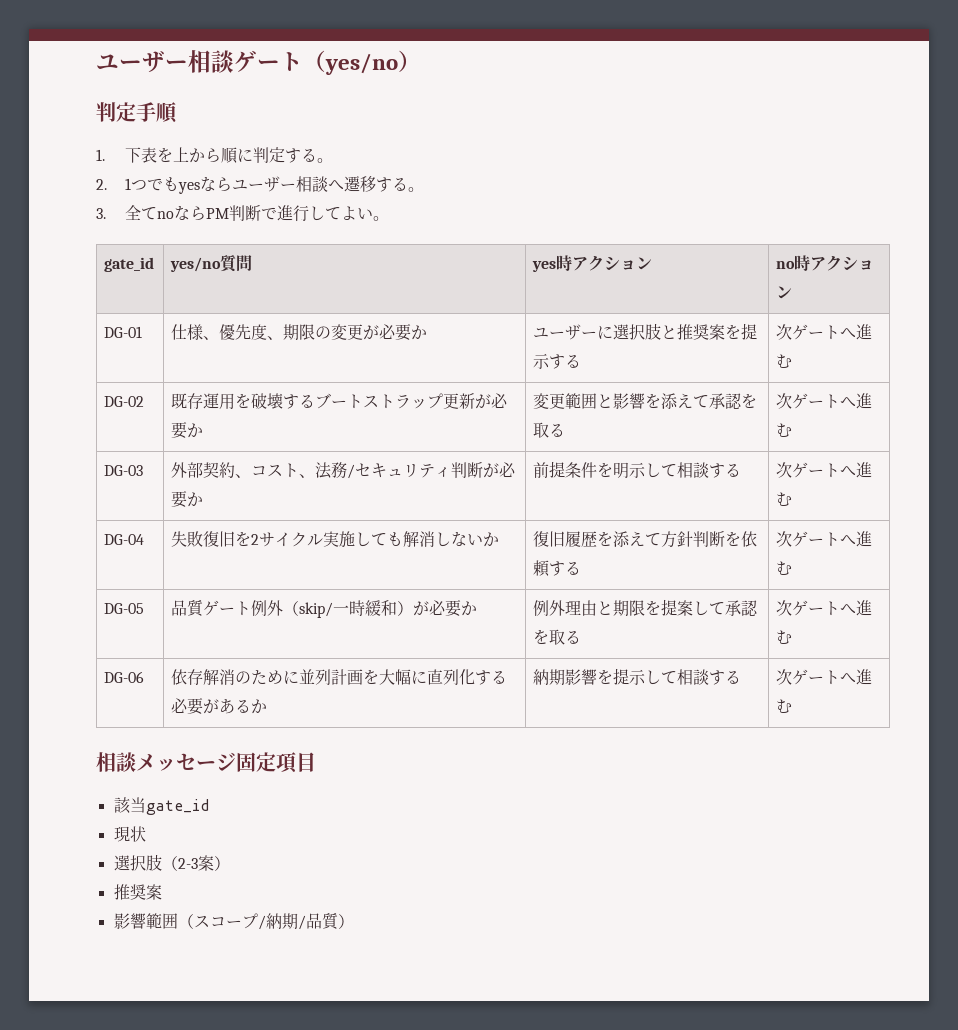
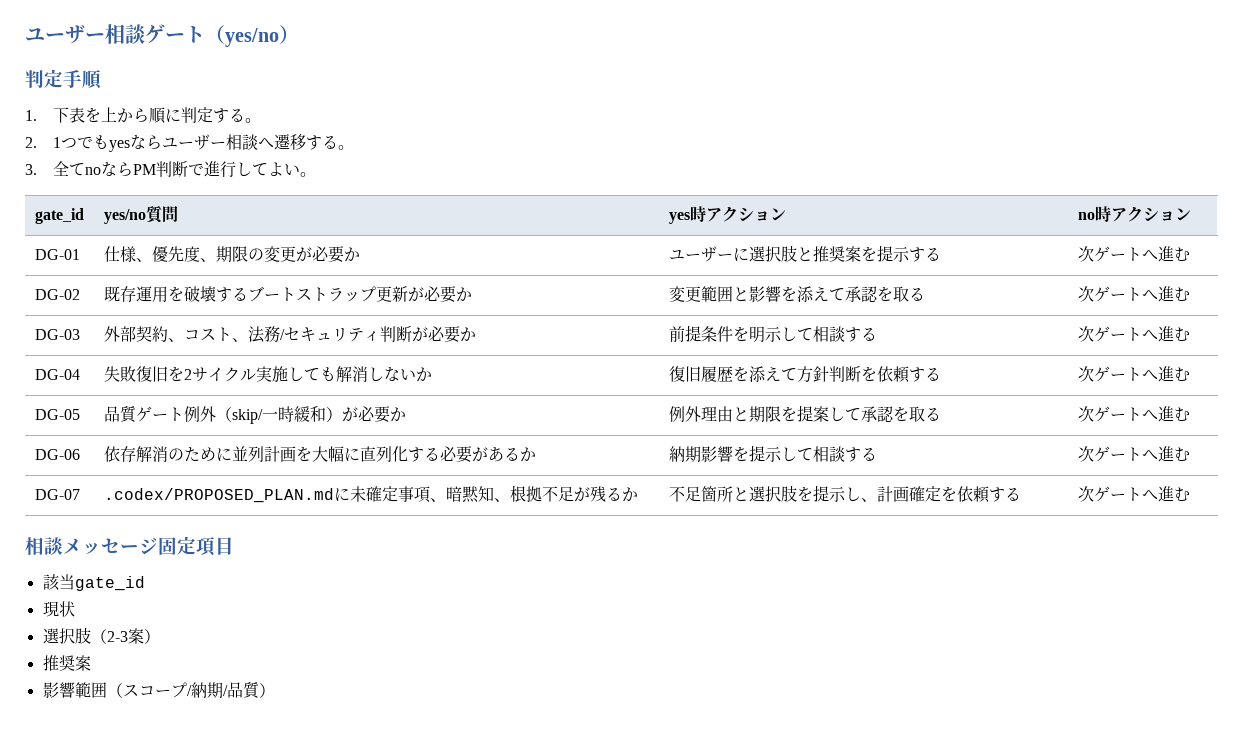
(793, 706) none -> [34,489,80,500] [103,485,638,503] [668,485,1021,503] [1077,486,1190,502] // DG-07 | .codex/PROPOSED_PLAN.mdに未確定事項、暗黙知、根拠不足が残るか | 不足箇所と選択肢を提示し、計画確定を依頼する | 次ゲートへ進む

